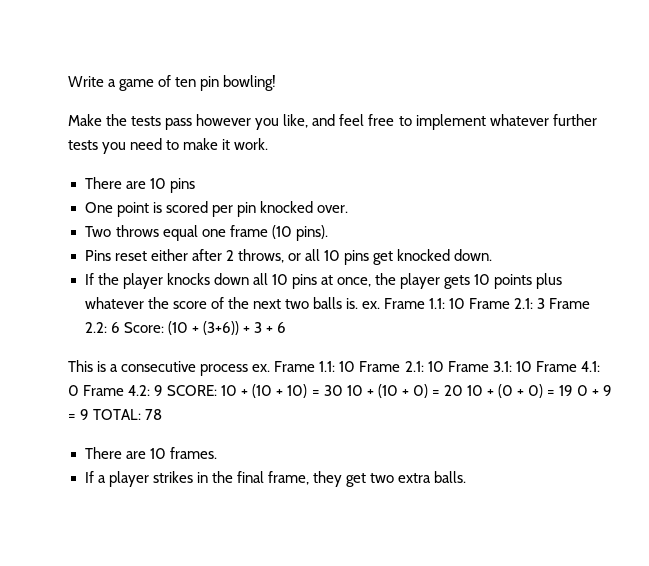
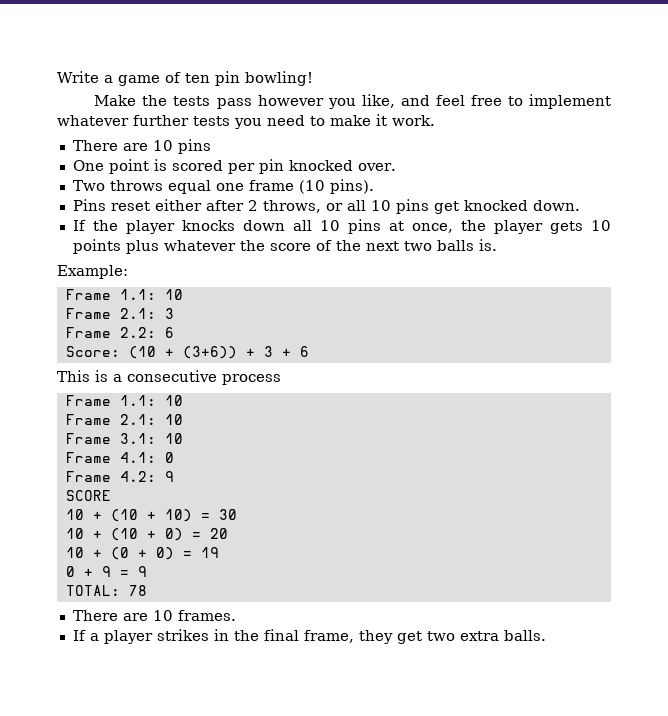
[361,298,466,309] ex. Frame 1.1: 10 -> [57,265,128,279] [65,289,183,300] // Example: // Frame 1.1: 10 //
(546, 303) none -> (174, 313) //
(120, 327) none -> (174, 332) //
[252,361,356,372] ex. Frame 1.1: 10 -> [65,395,183,406] // Frame 1.1: 10 //
(444, 366) none -> (183, 419) //
(532, 366) none -> (183, 438) //
(79, 390) none -> (174, 457) //
[167,385,218,396] SCORE: -> [65,490,111,501] // SCORE //
(343, 390) none -> (237, 514) //
(463, 390) none -> (228, 533) //
(574, 390) none -> (219, 552) //
(90, 414) none -> (147, 571) //

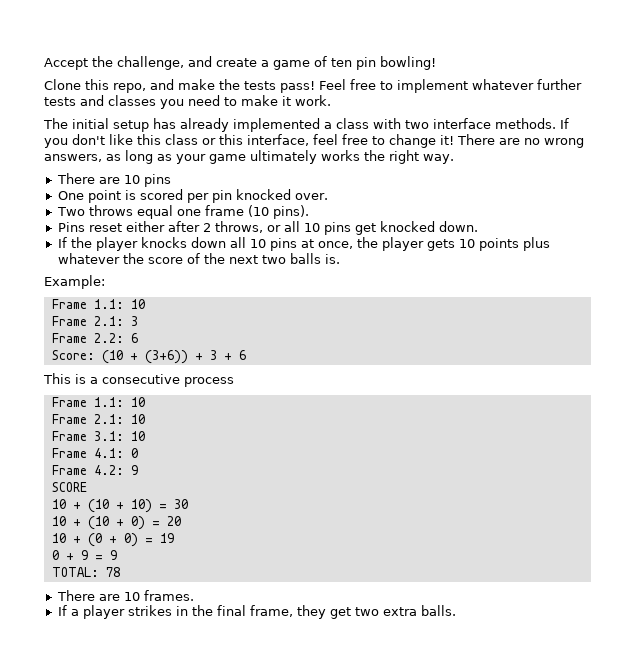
[57,71,99,83] Write -> [44,56,257,70] Accept the challenge, and create
[94,94,465,109] Make the tests pass however you like, and feel -> [44,79,346,93] Clone this repo, and make the tests pass! Feel
(230, 121) none -> [80,95,156,106] and classes
(435, 120) none -> [43,118,569,132] [44,134,584,148] [44,150,454,164] // The initial setup has already implemented a class with two interface methods. If you don't like this class or this interface, feel free to change it! There are no wrong answers, as long as your game ultimately works the right way.

